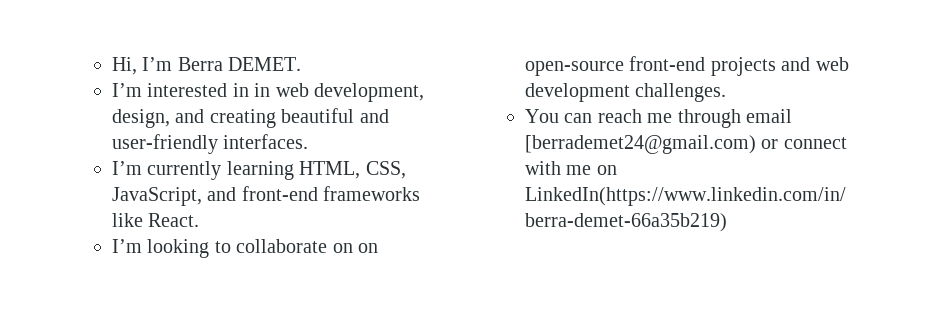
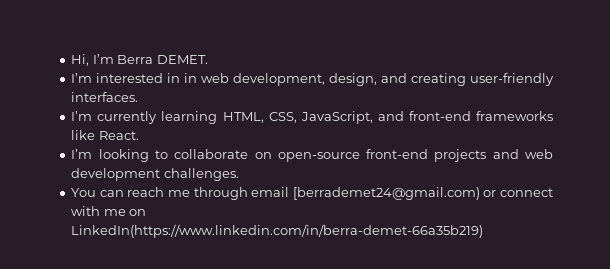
[281,108,389,123] beautiful and -> (467, 79) none
[358,243,378,253] on -> (272, 155) none

